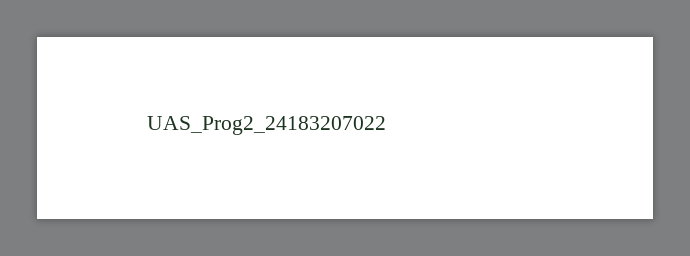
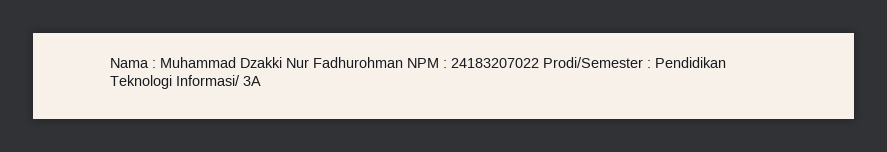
[147,116,386,135] UAS_Prog2_24183207022 -> [110,57,726,68] [110,75,261,89] Nama : Muhammad Dzakki Nur Fadhurohman NPM : 24183207022 Prodi/Semester : Pendidikan Teknologi Informasi/ 3A

